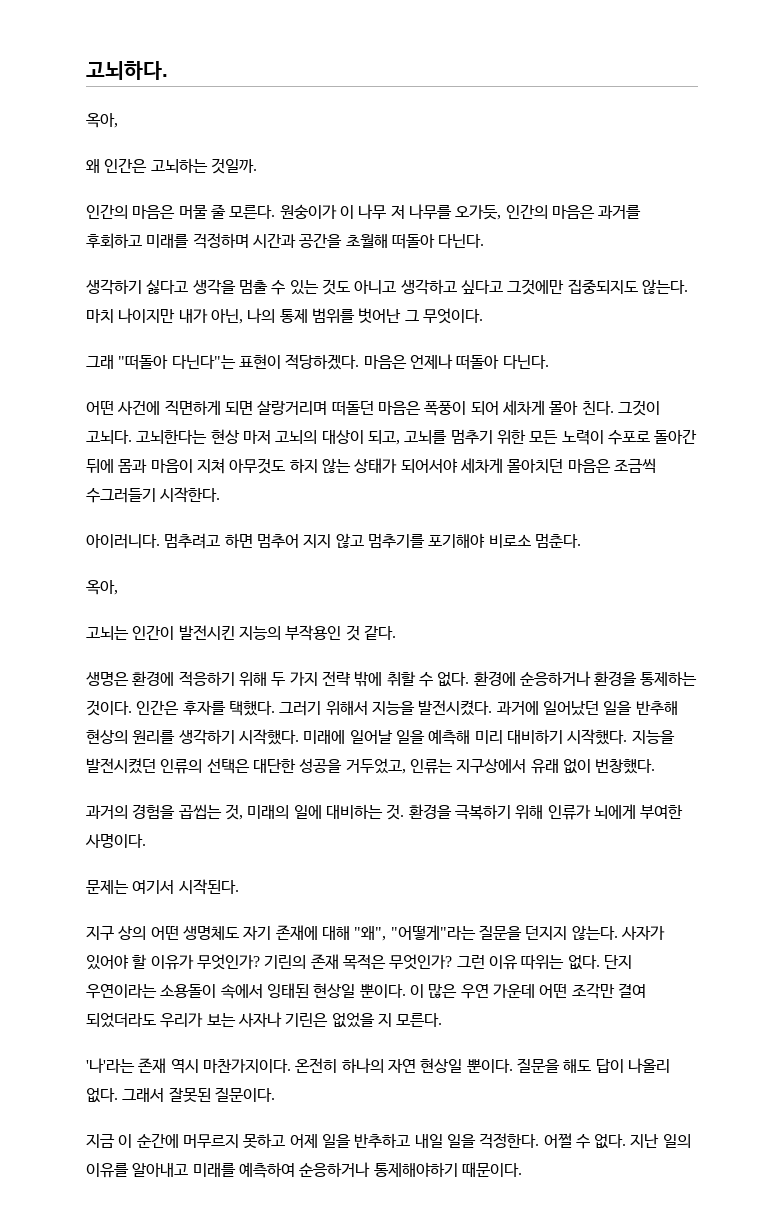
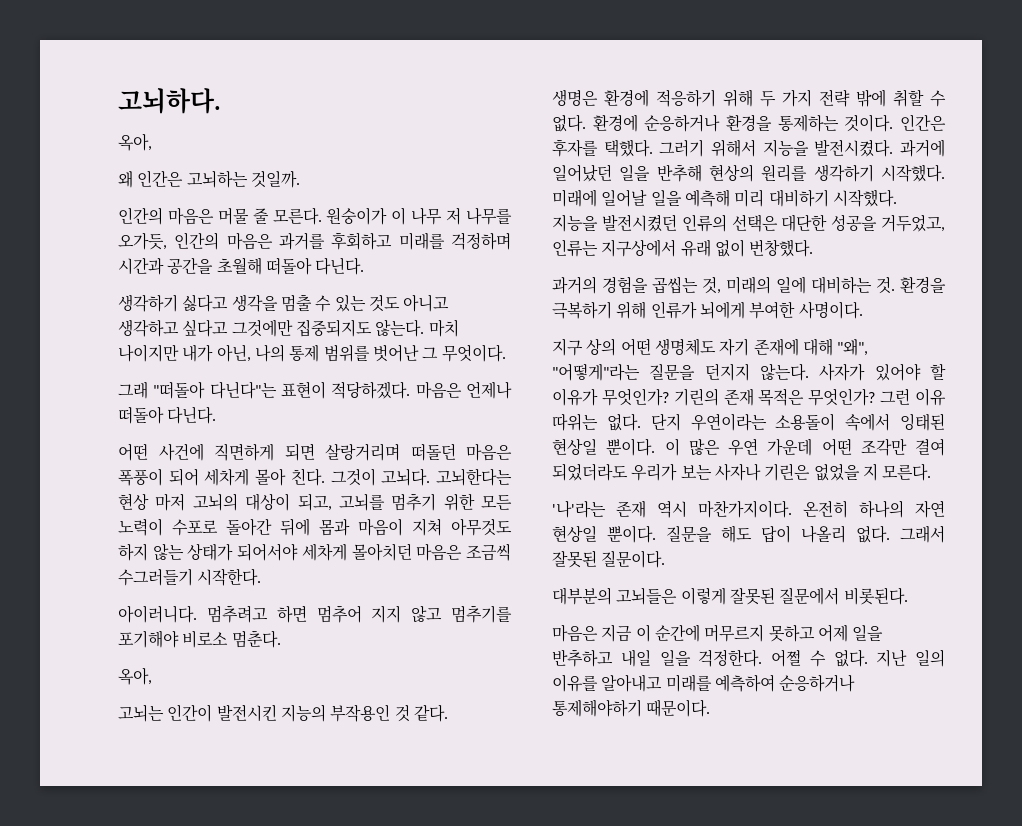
[86,879,239,895] // 문제는 여기서 시작된다. -> (863, 310) none
(275, 1094) none -> [552,587,908,605] [552,624,598,642] 대부분의 고뇌들은 이렇게 잘못된 질문에서 비롯된다. // 마음은

